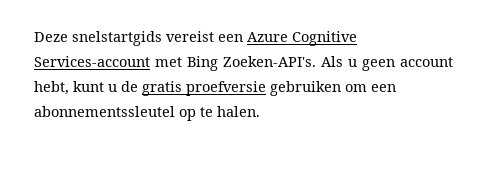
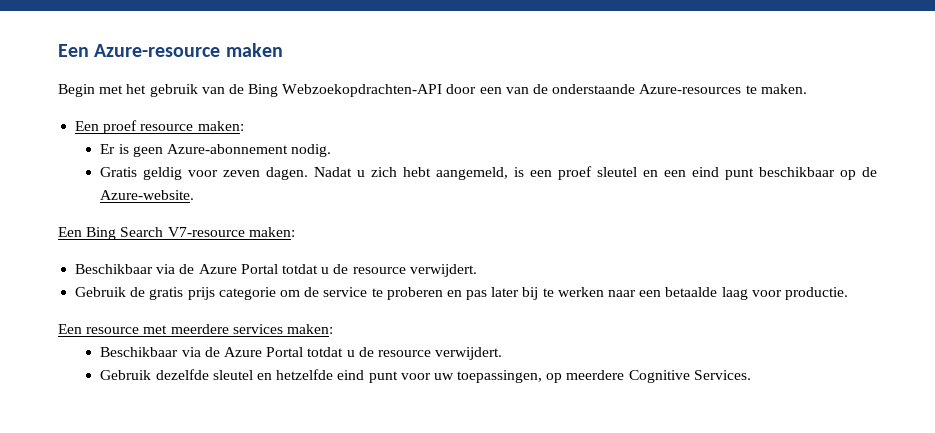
[34,31,357,46] [34,56,453,71] [34,81,396,96] [34,106,260,121] Deze snelstartgids vereist een Azure Cognitive Services-account met Bing Zoeken-API's. Als u geen account hebt, kunt u de gratis proefversie gebruiken om een abonnementssleutel op te halen. -> [58,43,283,57] [58,84,807,97] [75,120,244,134] [100,144,332,157] [100,166,877,180] [100,190,195,200] [58,227,295,240] [75,264,477,277] [75,287,848,300] [58,324,333,334] [100,347,503,360] [100,369,751,383] Een Azure-resource maken // Begin met het gebruik van de Bing Webzoekopdrachten-API door een van de onderstaande Azure-resources te maken. // Een proef resource maken: // Er is geen Azure-abonnement nodig. // Gratis geldig voor zeven dagen. Nadat u zich hebt aangemeld, is een proef sleutel en een eind punt beschikbaar op de Azure-website. // Een Bing Search V7-resource maken: // Beschikbaar via de Azure Portal totdat u de resource verwijdert. // Gebruik de gratis prijs categorie om de service te proberen en pas later bij te werken naar een betaalde laag voor productie. // Een resource met meerdere services maken: // Beschikbaar via de Azure Portal totdat u de resource verwijdert. // Gebruik dezelfde sleutel en hetzelfde eind punt voor uw toepassingen, op meerdere Cognitive Services.

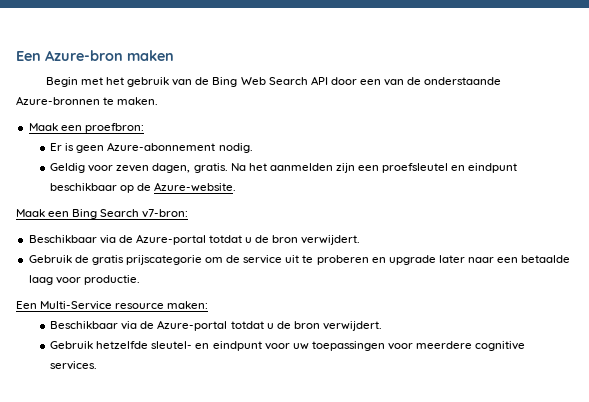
[58,44,221,57] Een Azure-resource -> [16,50,123,61] Een Azure-bron
[282,84,443,97] Webzoekopdrachten-API -> [240,76,328,85] Web Search API
[639,84,742,94] Azure-resources -> [16,96,100,105] Azure-bronnen
[75,120,244,134] Een proef resource maken: -> [28,123,144,133] Maak een proefbron:
[100,166,755,180] Gratis geldig voor zeven dagen. Nadat u zich hebt aangemeld, is een proef sleutel en een eind punt -> [50,163,518,173] Geldig voor zeven dagen, gratis. Na het aanmelden zijn een proefsleutel en eindpunt
[58,227,295,240] [75,264,406,274] Een Bing Search V7-resource maken: // Beschikbaar via de Azure Portal totdat u de resource -> [16,209,189,219] [28,234,299,245] Maak een Bing Search v7-bron: // Beschikbaar via de Azure-portal totdat u de bron
[187,287,276,300] prijs categorie -> [125,255,202,265] prijscategorie
(368, 292) none -> [285,255,300,263] uit
[466,287,604,300] pas later bij te werken -> [388,255,465,265] upgrade later
[86,324,333,334] [100,347,503,360] [100,369,751,383] resource met meerdere services maken: // Beschikbaar via de Azure Portal totdat u de resource verwijdert. // Gebruik dezelfde sleutel en hetzelfde eind punt voor uw toepassingen, op meerdere Cognitive Services. -> [40,301,209,310] [50,320,382,331] [50,341,526,351] [50,361,98,370] Multi-Service resource maken: // Beschikbaar via de Azure-portal totdat u de bron verwijdert. // Gebruik hetzelfde sleutel- en eindpunt voor uw toepassingen voor meerdere cognitive services.

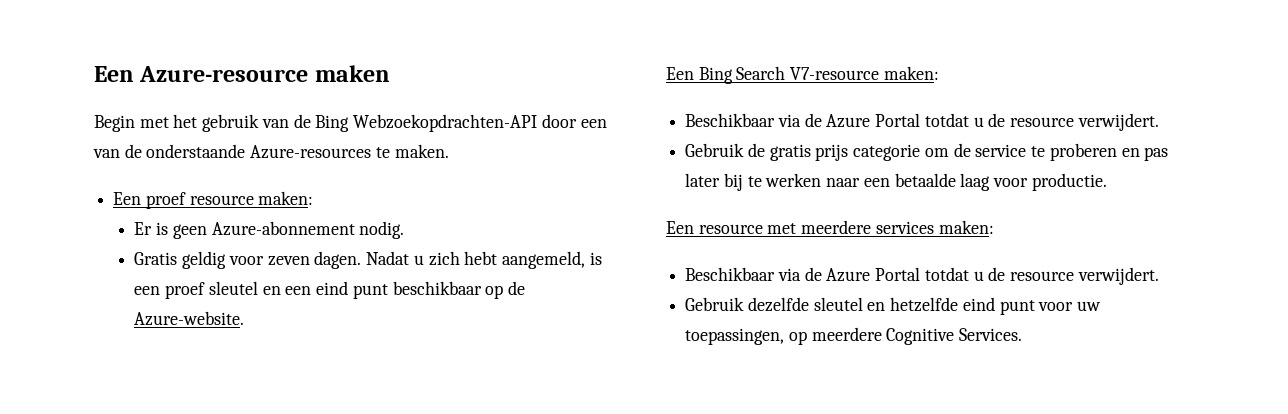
[16,50,123,61] Een Azure-bron -> [94,66,309,82] Een Azure-resource
[240,76,328,85] Web Search API -> [353,114,538,132] Webzoekopdrachten-API
[16,96,100,105] Azure-bronnen -> [250,145,372,159] Azure-resources
[28,123,144,133] Maak een proefbron: -> [113,191,314,209] Een proef resource maken:
[50,163,518,173] Geldig voor zeven dagen, gratis. Na het aanmelden zijn een proefsleutel en eindpunt -> [134,251,602,269] [134,281,388,299] Gratis geldig voor zeven dagen. Nadat u zich hebt aangemeld, is een proef sleutel en een eind punt
[16,209,189,219] [28,234,299,245] Maak een Bing Search v7-bron: // Beschikbaar via de Azure-portal totdat u de bron -> [666,66,939,84] [685,113,1075,128] Een Bing Search V7-resource maken: // Beschikbaar via de Azure Portal totdat u de resource
[125,255,202,265] prijscategorie -> [815,144,921,161] prijs categorie
[285,255,300,263] uit -> (1027, 150) none
[388,255,465,265] upgrade later -> [1144,147,1169,161] [685,173,822,191] pas later bij te werken
[40,301,209,310] [50,320,382,331] [50,341,526,351] [50,361,98,370] Multi-Service resource maken: // Beschikbaar via de Azure-portal totdat u de bron verwijdert. // Gebruik hetzelfde sleutel- en eindpunt voor uw toepassingen voor meerdere cognitive services. -> [698,220,994,234] [685,267,1159,285] [685,297,1102,315] [685,327,1023,345] resource met meerdere services maken: // Beschikbaar via de Azure Portal totdat u de resource verwijdert. // Gebruik dezelfde sleutel en hetzelfde eind punt voor uw toepassingen, op meerdere Cognitive Services.

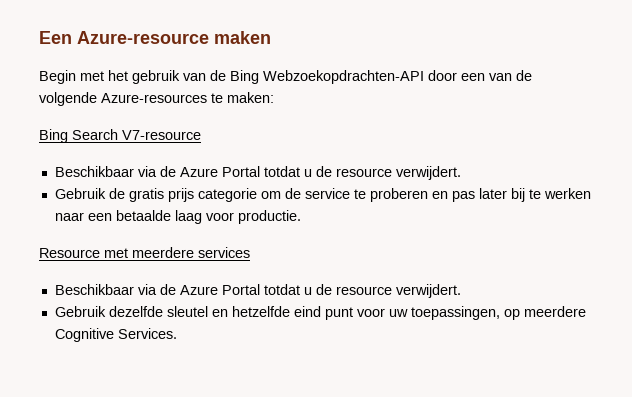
[146,144,246,158] onderstaande -> [39,92,97,106] volgende
[394,144,449,158] [113,191,314,209] [134,221,405,239] [134,251,602,269] [134,281,525,299] [134,311,245,326] [666,67,694,80] maken. // Een proef resource maken: // Er is geen Azure-abonnement nodig. // Gratis geldig voor zeven dagen. Nadat u zich hebt aangemeld, is een proef sleutel en een eind punt beschikbaar op de Azure-website. // Een -> [227,92,274,103] maken: //
[883,66,939,80] maken: -> (201, 135) none
[666,221,763,234] Een resource -> [39,248,100,258] Resource
[938,220,994,234] maken: -> (250, 252) none

